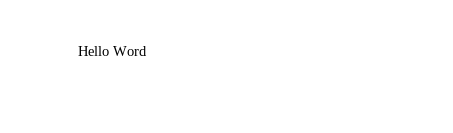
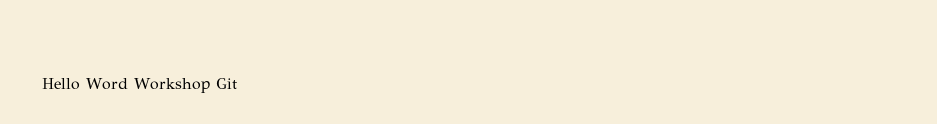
(147, 51) none -> [133,78,237,93] Workshop Git

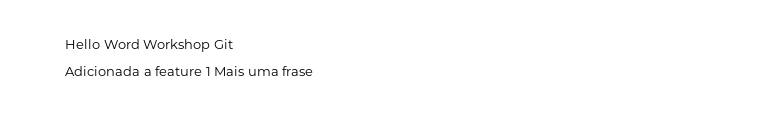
(237, 83) none -> [65,66,314,76] // Adicionada a feature 1 Mais uma frase

